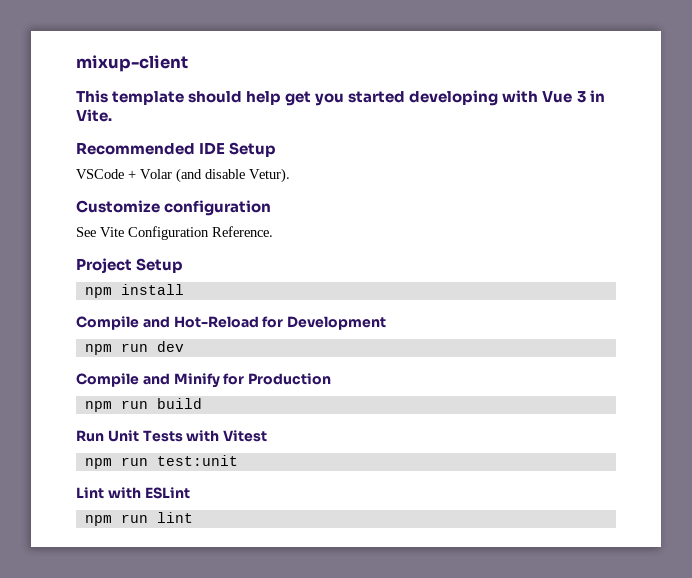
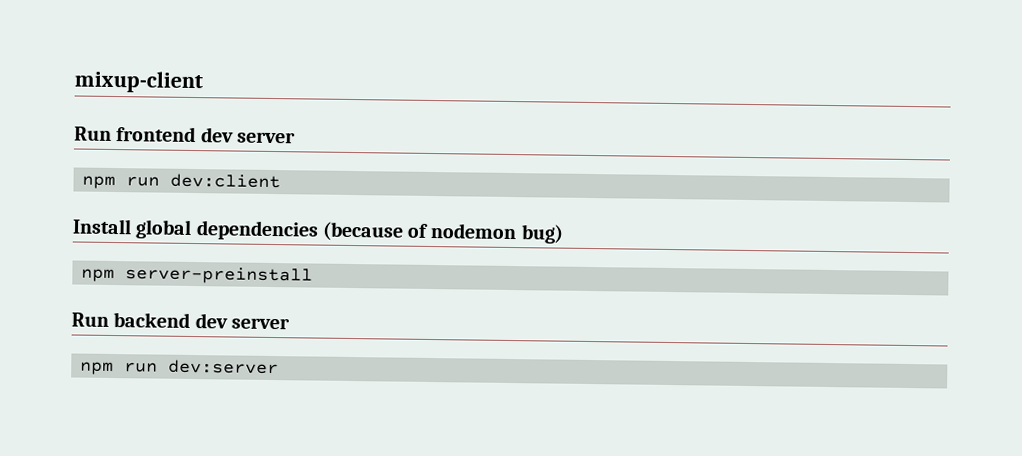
[76,90,605,106] [76,109,112,122] [76,142,277,157] [76,168,290,183] [76,200,272,216] [76,226,273,240] [76,258,184,274] [84,284,184,298] [76,316,387,330] [84,341,184,355] [76,373,332,388] [84,398,202,412] [76,430,268,442] [84,455,238,469] [76,487,190,499] [84,512,193,526] This template should help get you started developing with Vue 3 in Vite. // Recommended IDE Setup // VSCode + Volar (and disable Vetur). // Customize configuration // See Vite Configuration Reference. // Project Setup // npm install // Compile and Hot-Reload for Development // npm run dev // Compile and Minify for Production // npm run build // Run Unit Tests with Vitest // npm run test:unit // Lint with ESLint // npm run lint -> [74,126,296,144] [82,173,282,190] [72,218,564,244] [81,266,314,285] [71,312,290,330] [80,359,280,376] Run frontend dev server // npm run dev:client // Install global dependencies (because of nodemon bug) // npm server-preinstall // Run backend dev server // npm run dev:server

